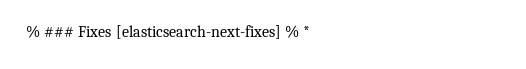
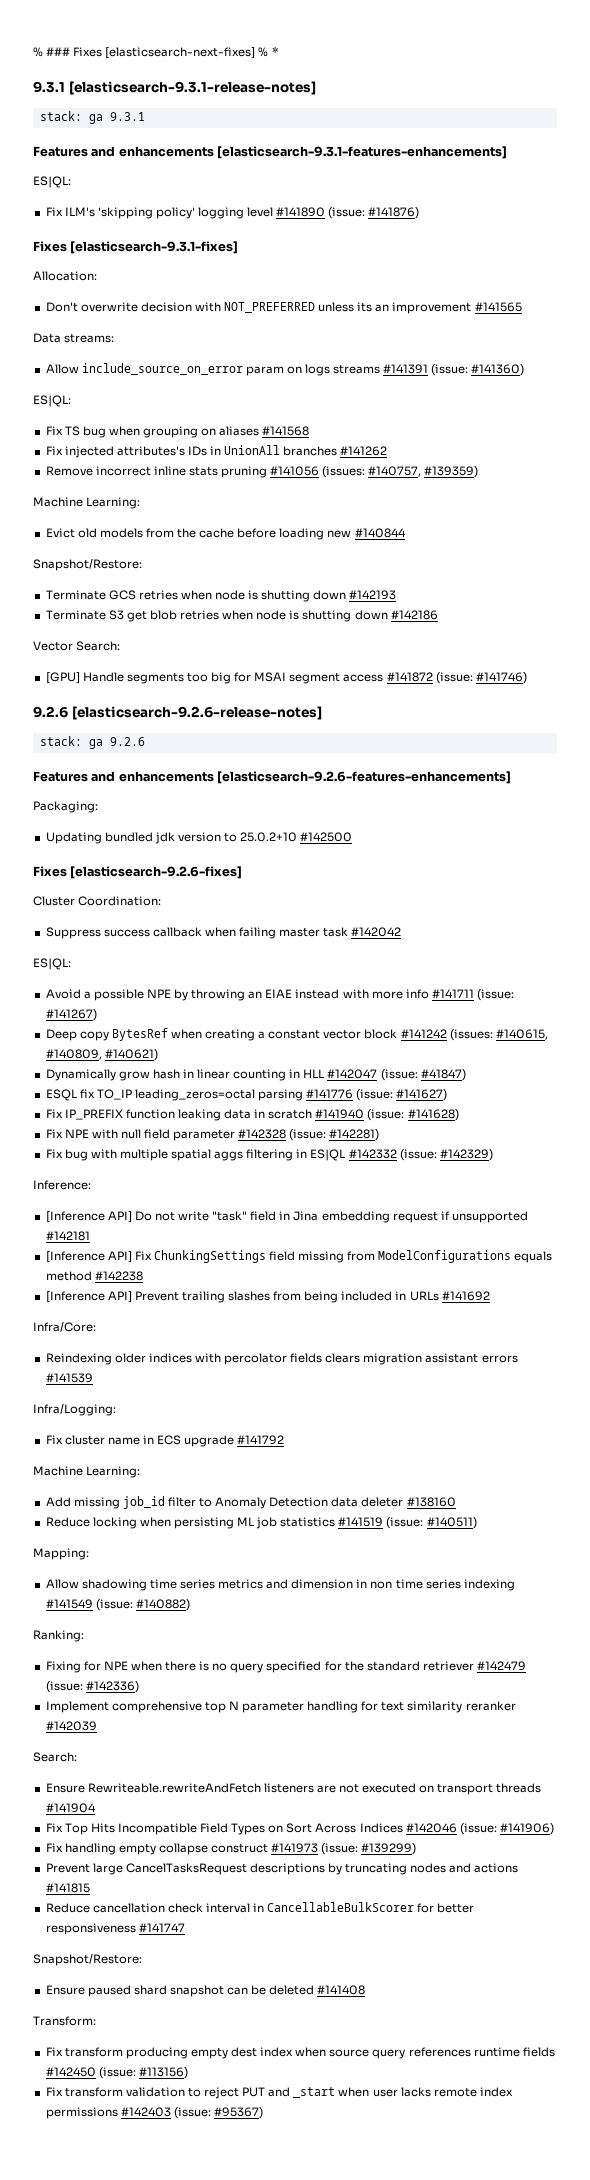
(310, 31) none -> [33,81,316,95] [39,111,145,124] [33,146,508,159] [33,176,71,188] [45,207,420,219] [33,241,239,254] [33,271,97,281] [45,302,522,314] [33,333,115,343] [45,363,525,376] [33,395,71,407] [45,426,310,438] [45,445,388,458] [45,466,479,478] [33,497,141,509] [45,528,406,540] [33,559,142,571] [45,590,397,602] [45,610,438,622] [33,641,121,651] [45,672,527,684] [33,706,322,720] [39,736,145,749] [33,771,512,784] [33,801,98,813] [45,832,353,844] [33,866,243,879] [33,896,162,906] [45,927,402,939] [33,958,71,970] [45,989,515,1001] [45,1009,97,1021] [45,1028,548,1041] [45,1049,158,1061] [45,1069,466,1081] [45,1089,448,1101] [45,1109,459,1121] [45,1129,380,1141] [45,1149,493,1161] [33,1180,91,1190] [45,1211,528,1223] [45,1231,90,1241] [45,1250,553,1263] [45,1271,143,1281] [45,1291,490,1303] [33,1322,96,1332] [45,1353,518,1365] [45,1373,93,1383] [33,1404,116,1416] [45,1435,285,1447] [33,1466,141,1478] [45,1496,456,1509] [45,1517,477,1529] [33,1548,89,1560] [45,1579,515,1591] [45,1599,190,1611] [33,1630,84,1642] [45,1661,527,1673] [45,1681,139,1693] [45,1701,516,1713] [45,1721,97,1731] [33,1752,77,1762] [45,1783,542,1795] [45,1803,96,1813] [45,1823,554,1835] [45,1843,417,1855] [45,1863,519,1875] [45,1883,90,1893] [45,1902,475,1913] [45,1923,185,1935] [33,1954,142,1966] [45,1985,366,1997] [33,2016,96,2026] [45,2047,555,2059] [45,2067,188,2079] [45,2087,513,2099] [45,2107,263,2119] // 9.3.1 [elasticsearch-9.3.1-release-notes] // stack: ga 9.3.1 // Features and enhancements [elasticsearch-9.3.1-features-enhancements] // ES|QL: // Fix ILM's 'skipping policy' logging level #141890 (issue: #141876) // Fixes [elasticsearch-9.3.1-fixes] // Allocation: // Don't overwrite decision with NOT_PREFERRED unless its an improvement #141565 // Data streams: // Allow include_source_on_error param on logs streams #141391 (issue: #141360) // ES|QL: // Fix TS bug when grouping on aliases #141568 // Fix injected attributes's IDs in UnionAll branches #141262 // Remove incorrect inline stats pruning #141056 (issues: #140757, #139359) // Machine Learning: // Evict old models from the cache before loading new #140844 // Snapshot/Restore: // Terminate GCS retries when node is shutting down #142193 // Terminate S3 get blob retries when node is shutting down #142186 // Vector Search: // [GPU] Handle segments too big for MSAI segment access #141872 (issue: #141746) // 9.2.6 [elasticsearch-9.2.6-release-notes] // stack: ga 9.2.6 // Features and enhancements [elasticsearch-9.2.6-features-enhancements] // Packaging: // Updating bundled jdk version to 25.0.2+10 #142500 // Fixes [elasticsearch-9.2.6-fixes] // Cluster Coordination: // Suppress success callback when failing master task #142042 // ES|QL: // Avoid a possible NPE by throwing an EIAE instead with more info #141711 (issue: #141267) // Deep copy BytesRef when creating a constant vector block #141242 (issues: #140615, #140809, #140621) // Dynamically grow hash in linear counting in HLL #142047 (issue: #41847) // ESQL fix TO_IP leading_zeros=octal parsing #141776 (issue: #141627) // Fix IP_PREFIX function leaking data in scratch #141940 (issue: #141628) // Fix NPE with null field parameter #142328 (issue: #142281) // Fix bug with multiple spatial aggs filtering in ES|QL #142332 (issue: #142329) // Inference: // [Inference API] Do not write "task" field in Jina embedding request if unsupported #142181 // [Inference API] Fix ChunkingSettings field missing from ModelConfigurations equals method #142238 // [Inference API] Prevent trailing slashes from being included in URLs #141692 // Infra/Core: // Reindexing older indices with percolator fields clears migration assistant errors #141539 // Infra/Logging: // Fix cluster name in ECS upgrade #141792 // Machine Learning: // Add missing job_id filter to Anomaly Detection data deleter #138160 // Reduce locking when persisting ML job statistics #141519 (issue: #140511) // Mapping: // Allow shadowing time series metrics and dimension in non time series indexing #141549 (issue: #140882) // Ranking: // Fixing for NPE when there is no query specified for the standard retriever #142479 (issue: #142336) // Implement comprehensive top N parameter handling for text similarity reranker #142039 // Search: // Ensure Rewriteable.rewriteAndFetch listeners are not executed on transport threads #141904 // Fix Top Hits Incompatible Field Types on Sort Across Indices #142046 (issue: #141906) // Fix handling empty collapse construct #141973 (issue: #139299) // Prevent large CancelTasksRequest descriptions by truncating nodes and actions #141815 // Reduce cancellation check interval in CancellableBulkScorer for better responsiveness #141747 // Snapshot/Restore: // Ensure paused shard snapshot can be deleted #141408 // Transform: // Fix transform producing empty dest index when source query references runtime fields #142450 (issue: #113156) // Fix transform validation to reject PUT and _start when user lacks remote index permissions #142403 (issue: #95367)

